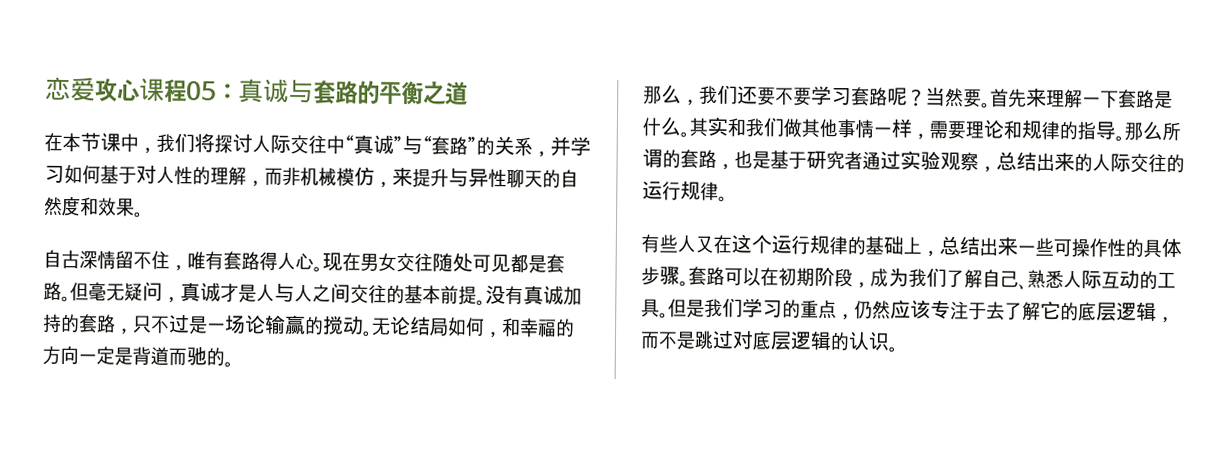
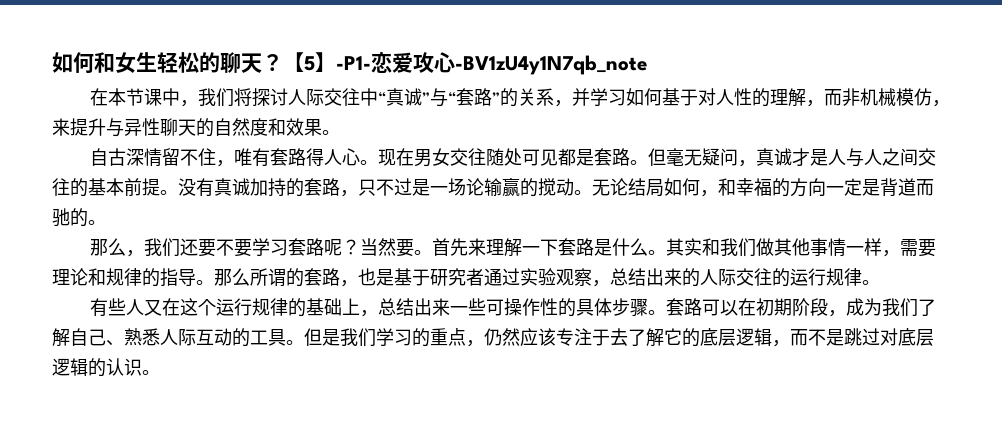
[45,76,468,106] 恋爱攻心课程05：真诚与套路的平衡之道 -> [52,52,647,75] 如何和女生轻松的聊天？【5】-P1-恋爱攻心-BV1zU4y1N7qb_note

